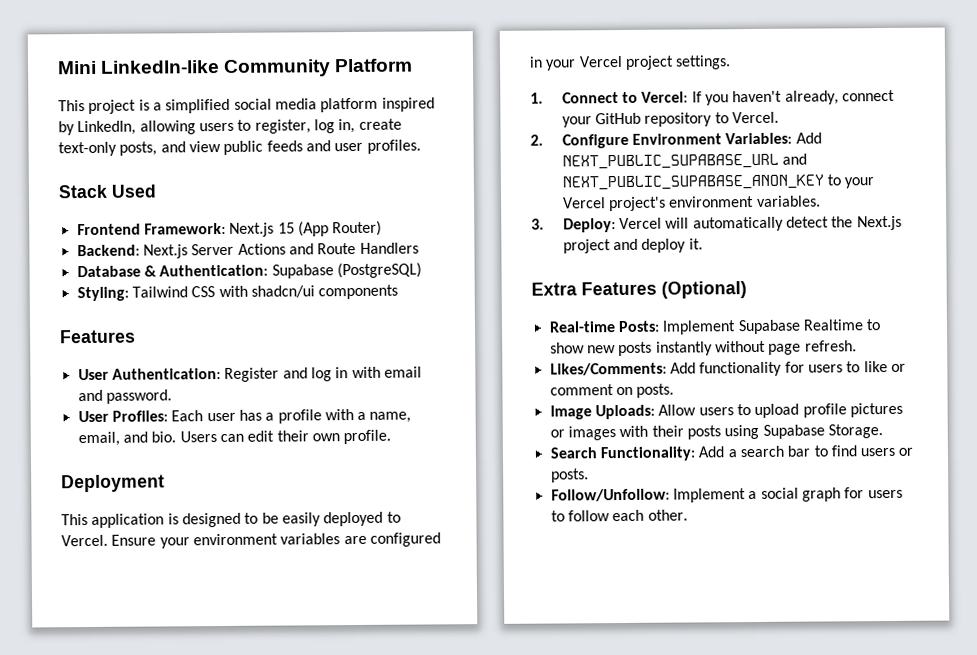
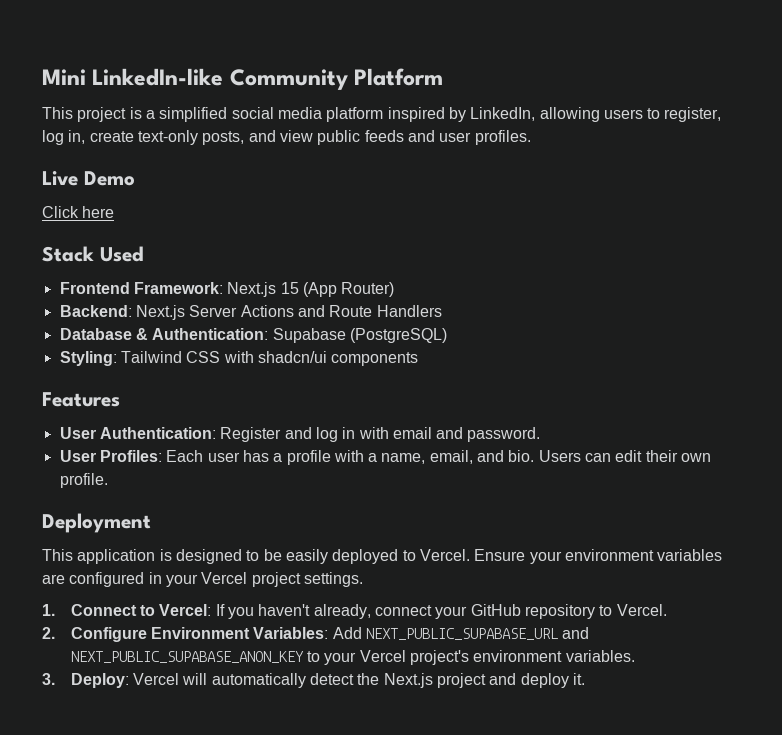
(421, 146) none -> [42,171,135,186] [42,206,115,218] // Live Demo // Click here
[531,281,747,299] [548,319,882,335] [549,340,857,357] [549,361,906,377] [549,383,675,398] [549,402,903,420] [549,424,883,441] [549,445,914,462] [550,468,589,483] [550,487,903,503] [550,509,688,522] // Extra Features (Optional) // Real-time Posts: Implement Supabase Realtime to show new posts instantly without page refresh. // Likes/Comments: Add functionality for users to like or comment on posts. // Image Uploads: Allow users to upload profile pictures or images with their posts using Supabase Storage. // Search Functionality: Add a search bar to find users or posts. // Follow/Unfollow: Implement a social graph for users to follow each other. -> (585, 679) none

